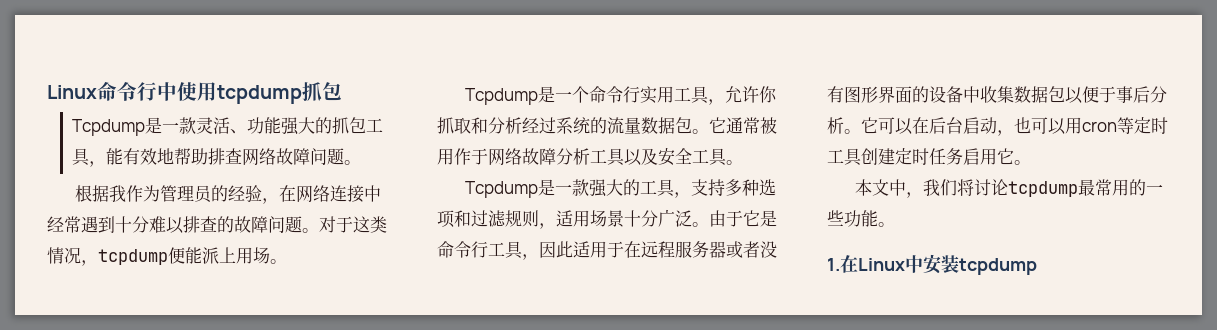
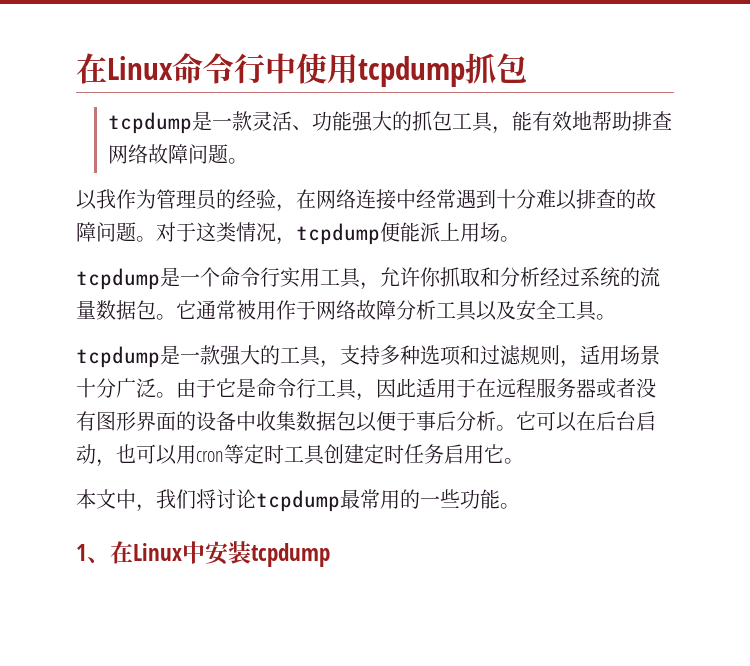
(47, 92) none -> [76,53,107,84] 在
[72,119,146,136] Tcpdump -> [107,112,192,134] tcpdump
[74,185,109,202] 根据 -> [76,190,97,210] 以
[464,88,538,105] Tcpdump -> [76,268,160,290] tcpdump
[464,181,538,198] Tcpdump -> [76,346,160,368] tcpdump
[827,258,840,271] 1. -> [76,544,110,563] 1、

